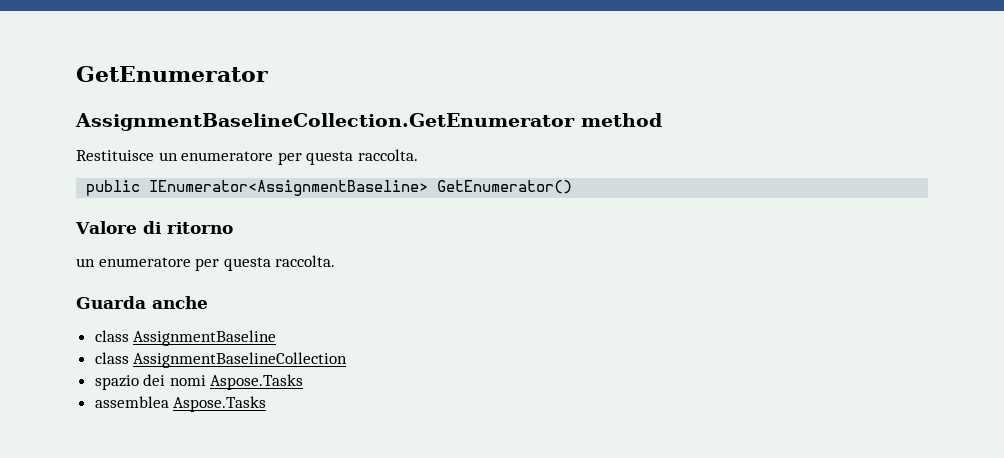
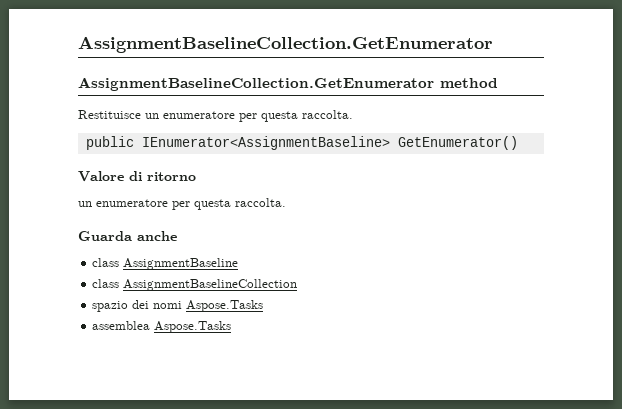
[76,66,268,82] GetEnumerator -> [78,36,493,53] AssignmentBaselineCollection.GetEnumerator

